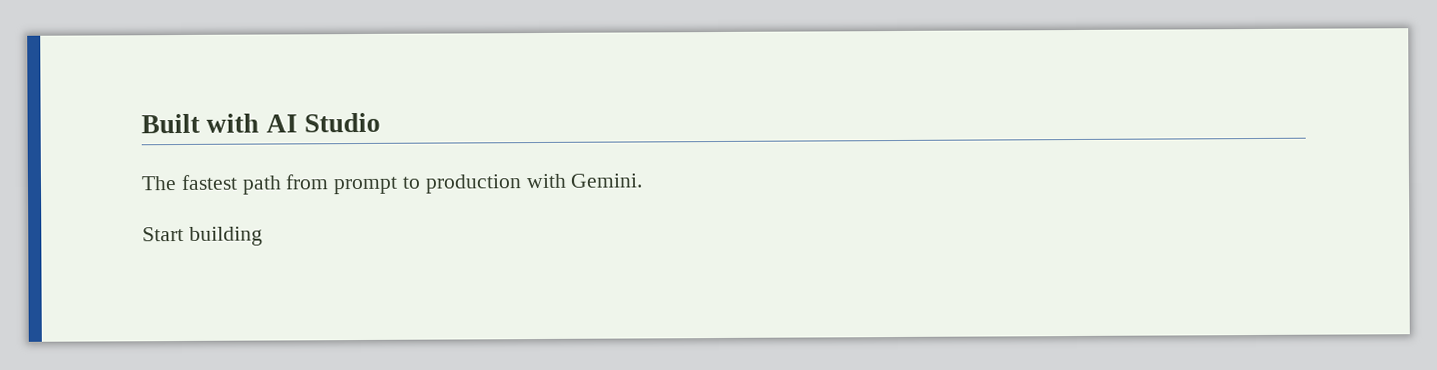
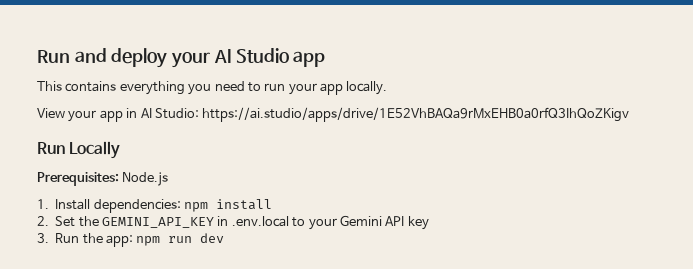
[141,112,381,134] [141,173,644,195] [142,226,263,246] Built with AI Studio // The fastest path from prompt to production with Gemini. // Start building -> [37,48,326,68] [37,81,388,95] [37,107,630,122] [37,141,121,159] [37,172,169,186] [37,199,272,213] [37,215,429,230] [37,233,225,247] Run and deploy your AI Studio app // This contains everything you need to run your app locally. // View your app in AI Studio: https://ai.studio/apps/drive/1E52VhBAQa9rMxEHB0a0rfQ3IhQoZKigv // Run Locally // Prerequisites: Node.js // 1. Install dependencies: npm install // 2. Set the GEMINI_API_KEY in .env.local to your Gemini API key // 3. Run the app: npm run dev

